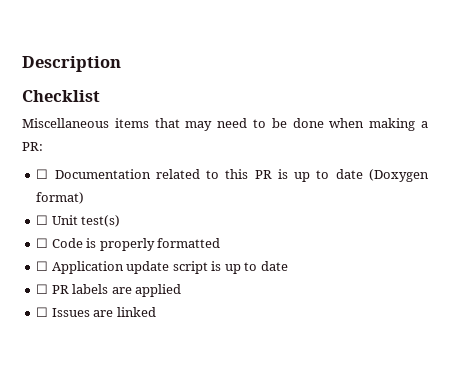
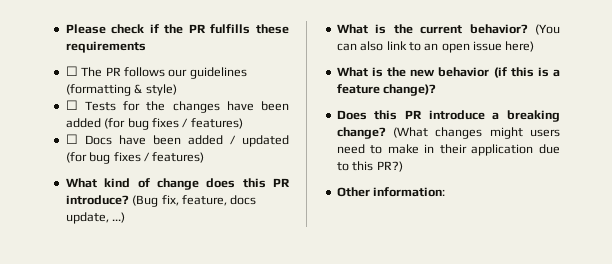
[22,56,121,72] [22,90,100,102] [22,118,429,131] [22,142,43,151] [36,169,429,182] [36,192,85,204] [36,215,121,227] [36,238,221,251] [36,261,288,274] [36,284,182,297] [36,307,156,317] Description // Checklist // Miscellaneous items that may need to be done when making a PR: // ☐ Documentation related to this PR is up to date (Doxygen format) // ☐ Unit test(s) // ☐ Code is properly formatted // ☐ Application update script is up to date // ☐ PR labels are applied // ☐ Issues are linked -> [65,24,289,34] [65,41,146,53] [65,66,247,79] [65,84,177,96] [65,100,289,113] [65,118,243,130] [65,134,289,147] [65,152,205,164] [65,178,290,190] [65,195,257,207] [65,212,126,224] [336,24,560,35] [336,41,535,53] [336,67,560,78] [336,84,437,96] [336,110,560,122] [336,127,560,139] [336,144,560,156] [336,161,403,172] [336,187,446,197] Please check if the PR fulfills these requirements // ☐ The PR follows our guidelines (formatting & style) // ☐ Tests for the changes have been added (for bug fixes / features) // ☐ Docs have been added / updated (for bug fixes / features) // What kind of change does this PR introduce? (Bug fix, feature, docs update, ...) // What is the current behavior? (You can also link to an open issue here) // What is the new behavior (if this is a feature change)? // Does this PR introduce a breaking change? (What changes might users need to make in their application due to this PR?) // Other information:

